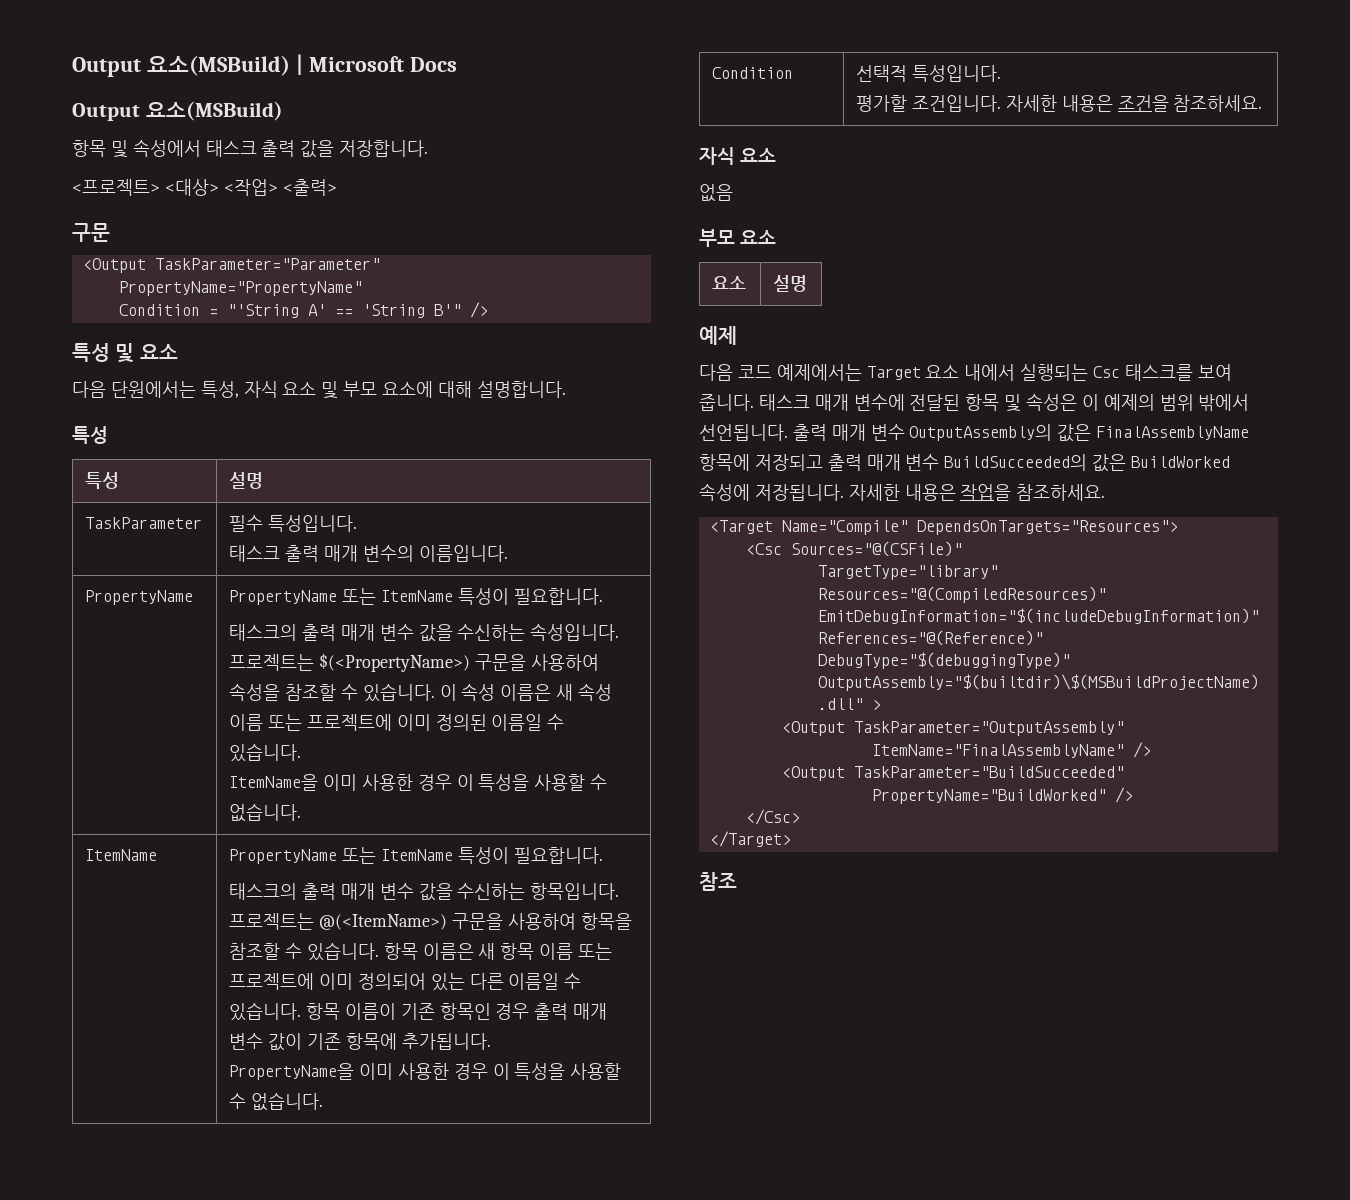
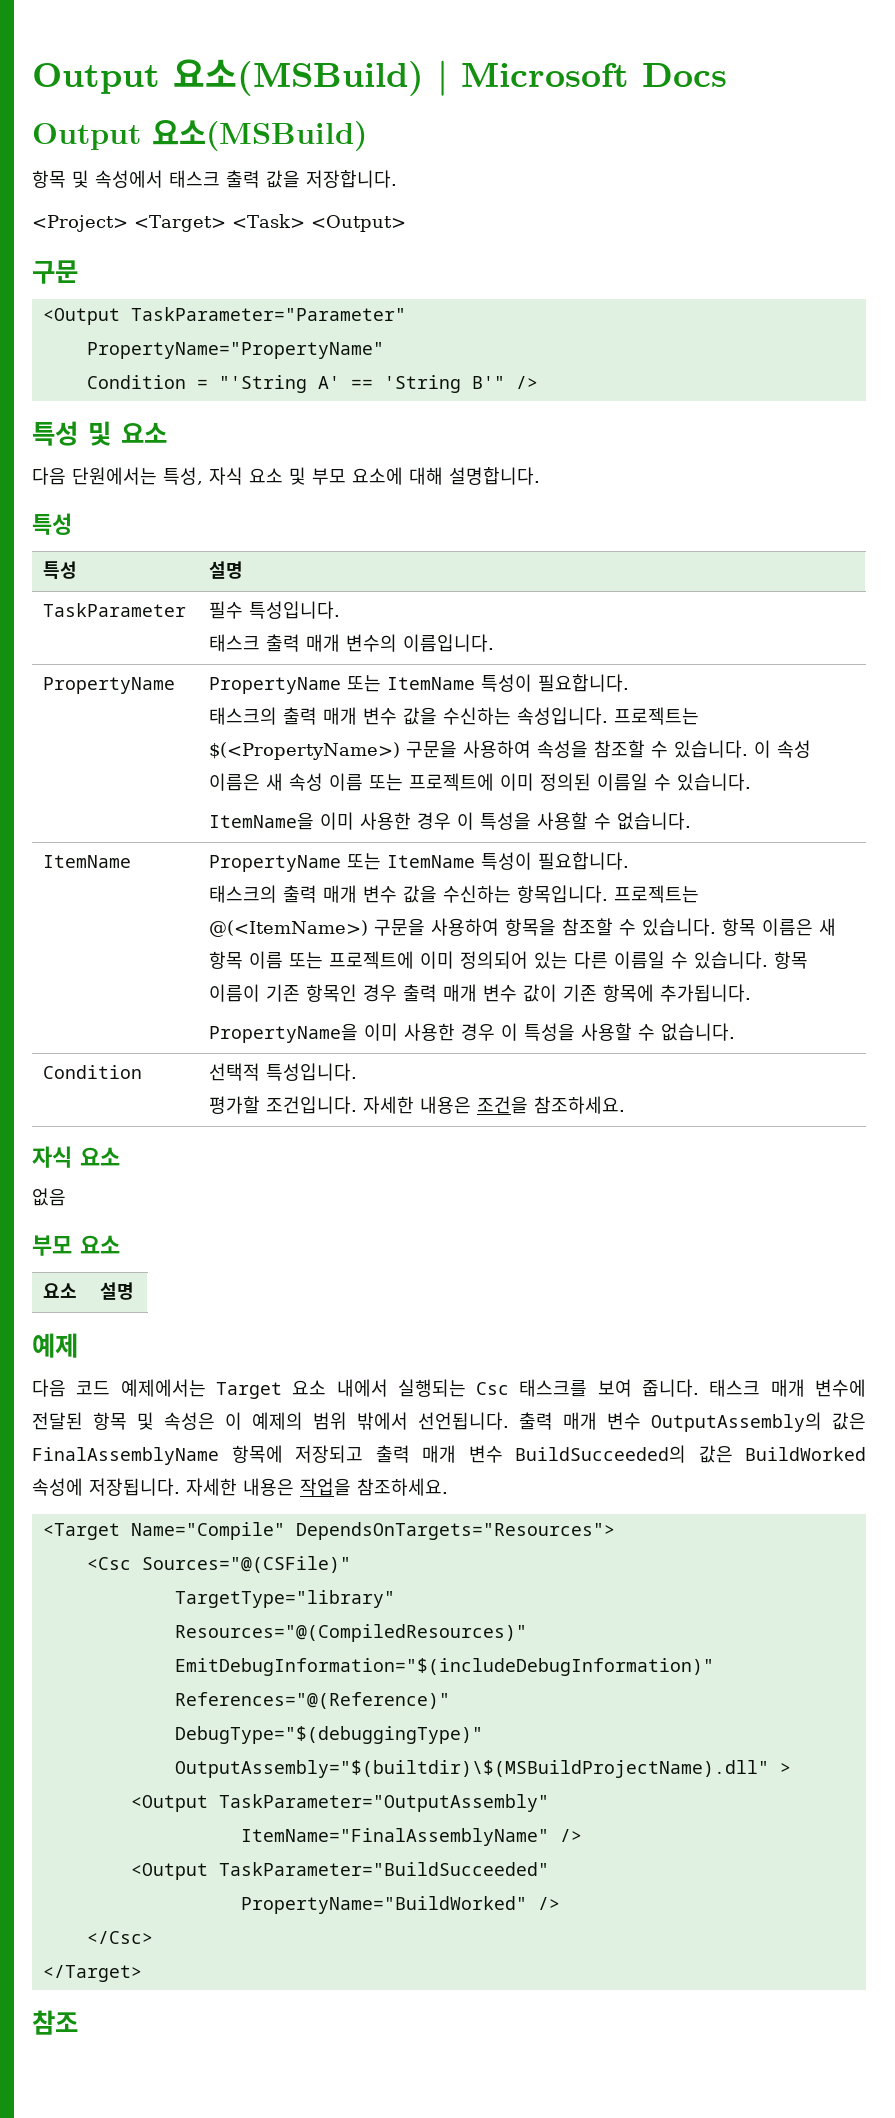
[72,179,337,196] <프로젝트> <대상> <작업> <출력> -> [32,214,406,232] <Project> <Target> <Task> <Output>

